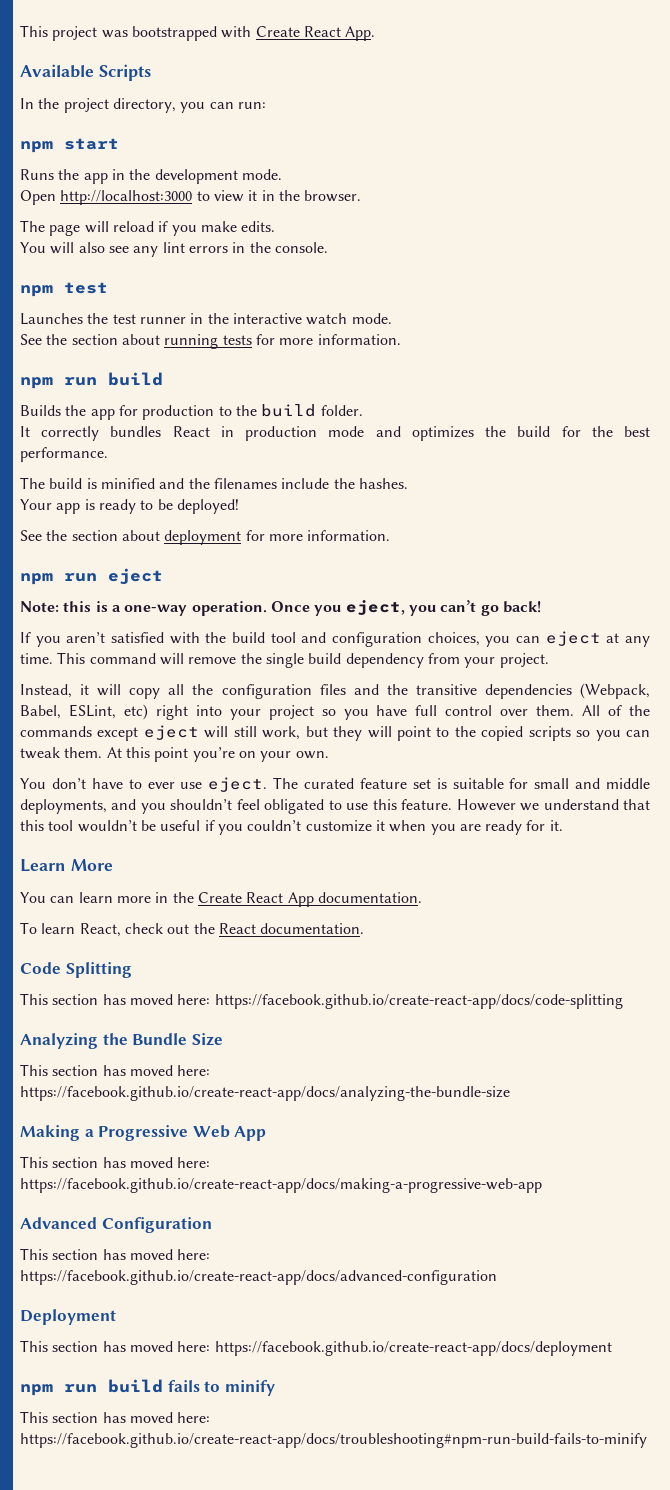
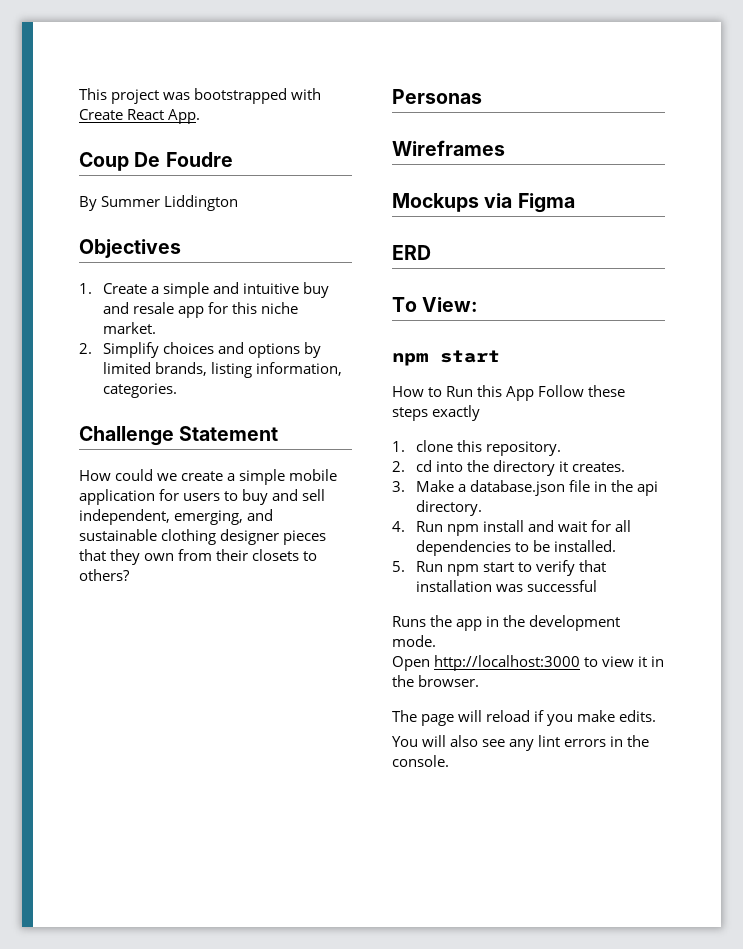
[20,64,151,81] [20,98,266,113] [20,138,119,153] Available Scripts // In the project directory, you can run: // npm start -> [79,152,233,171] [79,195,239,211] [79,239,181,258] [79,282,329,298] [102,302,298,318] [102,322,156,334] [79,342,321,358] [102,362,342,378] [102,383,177,398] [79,426,279,446] [79,469,338,485] [79,489,326,505] [79,509,274,525] [79,529,327,545] [79,549,318,565] [79,569,130,581] [392,89,482,104] [392,140,505,156] [392,193,575,213] [392,245,431,260] [392,297,479,312] [392,350,500,366] [392,385,626,401] [392,405,481,421] [392,440,561,456] [392,460,625,476] [392,480,658,496] [415,500,482,516] [392,520,631,536] [415,540,616,556] [392,560,606,576] [415,580,597,592] Coup De Foudre // By Summer Liddington // Objectives // 1. Create a simple and intuitive buy and resale app for this niche market. // 2. Simplify choices and options by limited brands, listing information, categories. // Challenge Statement // How could we create a simple mobile application for users to buy and sell independent, emerging, and sustainable clothing designer pieces that they own from their closets to others? // Personas // Wireframes // Mockups via Figma // ERD // To View: // npm start // How to Run this App Follow these steps exactly // 1. clone this repository. // 2. cd into the directory it creates. // 3. Make a database.json file in the api directory. // 4. Run npm install and wait for all dependencies to be installed. // 5. Run npm start to verify that installation was successful
[20,282,108,297] [20,313,392,325] [20,334,401,349] [20,372,163,389] [20,404,363,420] [20,426,651,441] [20,447,108,462] [20,477,408,489] [20,499,239,514] [20,530,391,545] [20,568,163,585] [20,600,541,616] [20,631,650,647] [20,652,549,668] [20,683,650,699] [20,704,650,720] [20,725,650,741] [20,747,329,762] [20,777,650,792] [20,799,650,814] [20,820,563,835] [20,859,113,872] [20,892,422,907] [20,922,365,937] [20,962,132,978] [20,993,623,1009] [20,1033,223,1049] [20,1064,211,1076] [20,1086,510,1101] [20,1125,267,1141] [20,1156,211,1168] [20,1178,542,1193] [20,1217,212,1233] [20,1248,211,1260] [20,1270,497,1285] [20,1309,116,1325] [20,1340,612,1356] [20,1379,275,1396] [20,1411,211,1423] [20,1433,647,1448] // npm test // Launches the test runner in the interactive watch mode. // See the section about running tests for more information. // npm run build // Builds the app for production to the build folder. // It correctly bundles React in production mode and optimizes the build for the best performance. // The build is minified and the filenames include the hashes. // Your app is ready to be deployed! // See the section about deployment for more information. // npm run eject // Note: this is a one-way operation. Once you eject, you can’t go back! // If you aren’t satisfied with the build tool and configuration choices, you can eject at any time. This command will remove the single build dependency from your project. // Instead, it will copy all the configuration files and the transitive dependencies (Webpack, Babel, ESLint, etc) right into your project so you have full control over them. All of the commands except eject will still work, but they will point to the copied scripts so you can tweak them. At this point you’re on your own. // You don’t have to ever use eject. The curated feature set is suitable for small and middle deployments, and you shouldn’t feel obligated to use this feature. However we understand that this tool wouldn’t be useful if you couldn’t customize it when you are ready for it. // Learn More // You can learn more in the Create React App documentation. // To learn React, check out the React documentation. // Code Splitting // This section has moved here: https://facebook.github.io/create-react-app/docs/code-splitting // Analyzing the Bundle Size // This section has moved here: https://facebook.github.io/create-react-app/docs/analyzing-the-bundle-size // Making a Progressive Web App // This section has moved here: https://facebook.github.io/create-react-app/docs/making-a-progressive-web-app // Advanced Configuration // This section has moved here: https://facebook.github.io/create-react-app/docs/advanced-configuration // Deployment // This section has moved here: https://facebook.github.io/create-react-app/docs/deployment // npm run build fails to minify // This section has moved here: https://facebook.github.io/create-react-app/docs/troubleshooting#npm-run-build-fails-to-minify -> (449, 761) none

